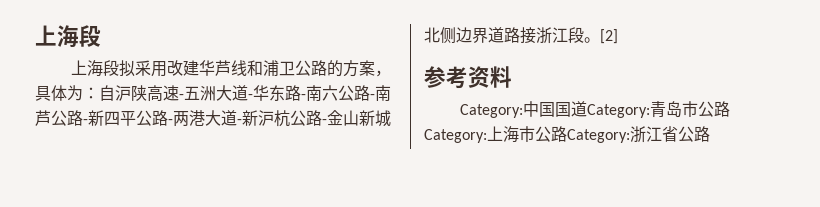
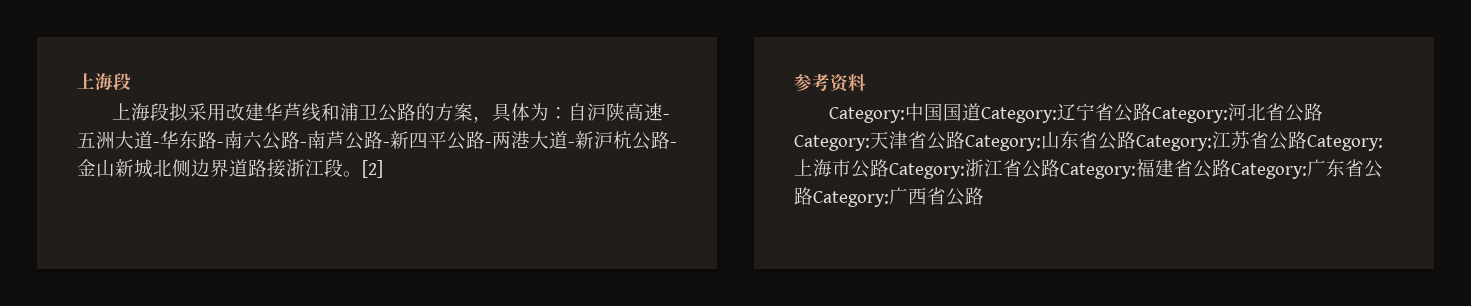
[650,101,699,118] 青岛市 -> [1056,103,1323,123] [794,131,1269,151] 辽宁省公路Category:河北省公路Category:天津省公路Category:山东省公路Category:江苏省
(710, 134) none -> [1060,159,1383,179] [794,187,984,207] Category:福建省公路Category:广东省公路Category:广西省公路

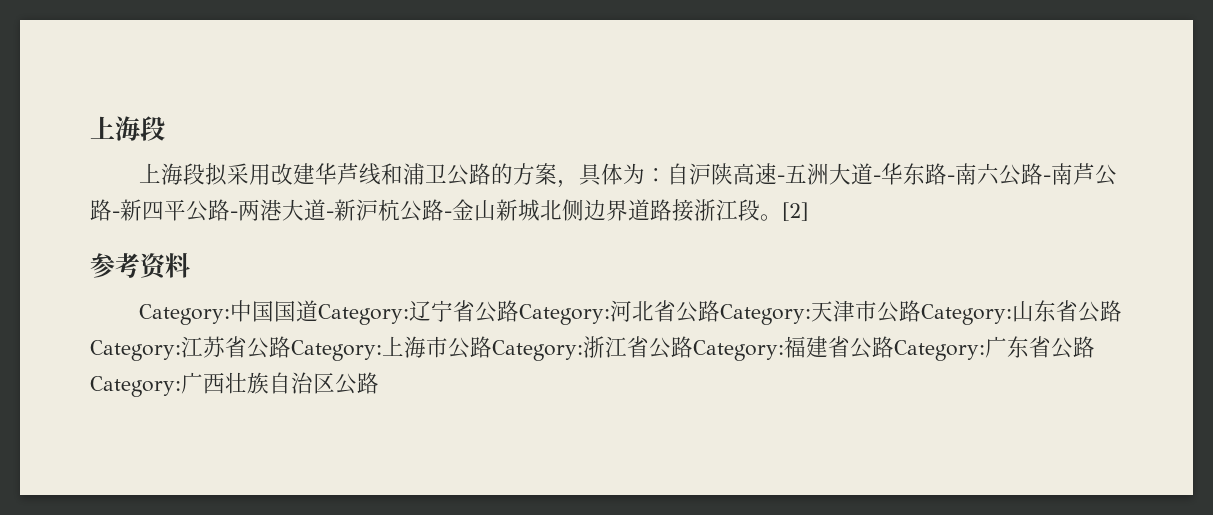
[908,131,927,149] 省 -> [855,300,878,322] 市
[927,187,946,205] 省 -> [225,372,335,394] 壮族自治区

